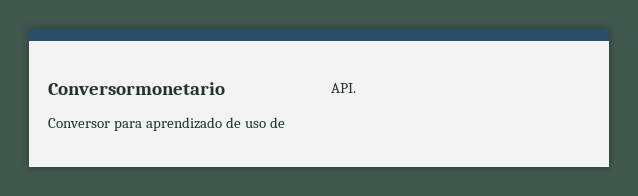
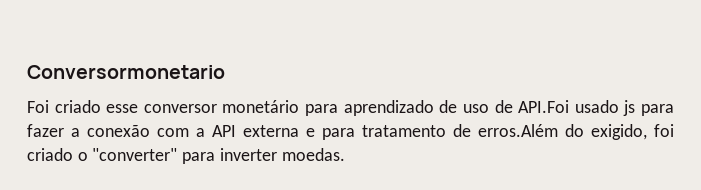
[48,118,110,128] Conversor -> [27,100,300,113] Foi criado esse conversor monetário
[331,83,356,93] API. -> [518,100,675,116] [27,124,674,140] [27,148,345,164] API.Foi usado js para fazer a conexão com a API externa e para tratamento de erros.Além do exigido, foi criado o "converter" para inverter moedas.

